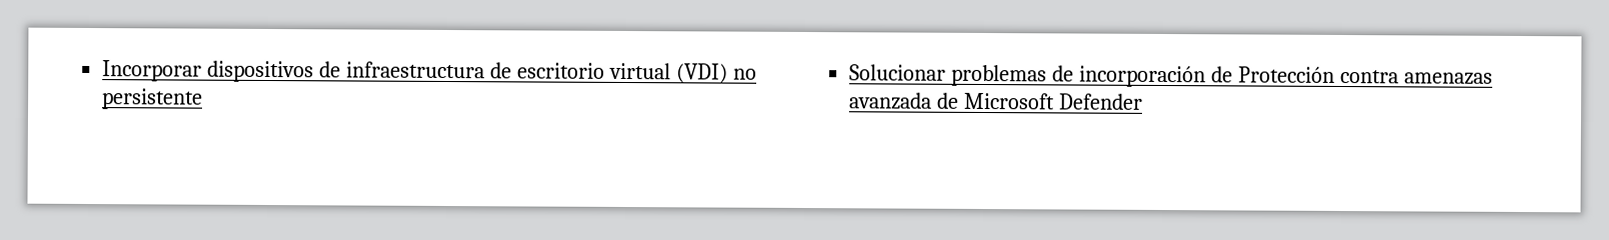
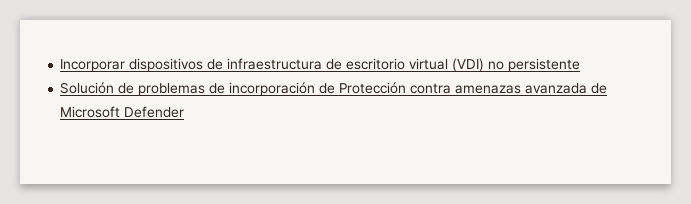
[849,64,947,81] Solucionar -> [60,82,135,94] Solución de

